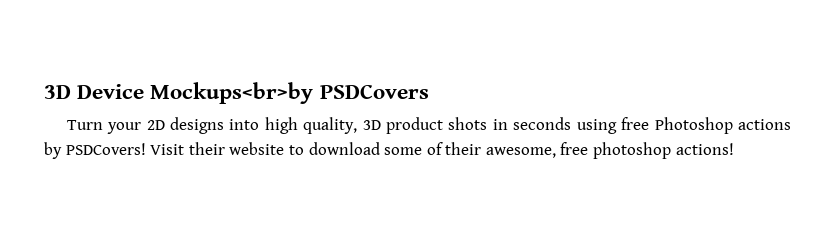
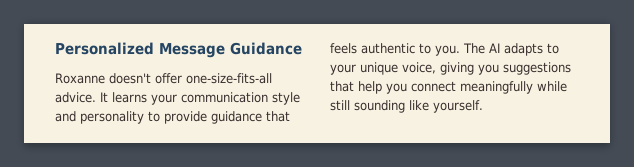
[44,82,429,104] [66,117,791,134] [44,142,734,159] 3D Device Mockups<br>by PSDCovers // Turn your 2D designs into high quality, 3D product shots in seconds using free Photoshop actions by PSDCovers! Visit their website to download some of their awesome, free photoshop actions! -> [55,42,302,58] [55,73,272,84] [55,92,300,105] [55,111,290,124] [330,43,559,56] [330,62,571,75] [330,81,567,94] [330,100,483,113] Personalized Message Guidance // Roxanne doesn't offer one-size-fits-all advice. It learns your communication style and personality to provide guidance that feels authentic to you. The AI adapts to your unique voice, giving you suggestions that help you connect meaningfully while still sounding like yourself.

